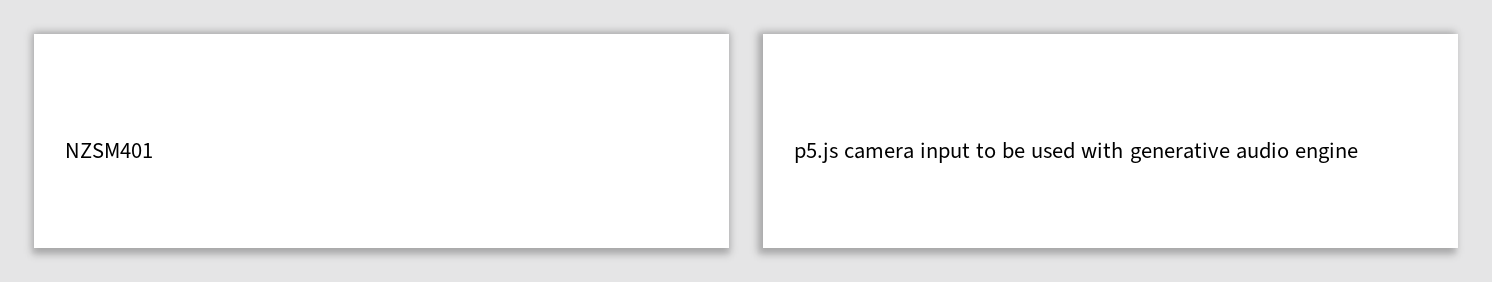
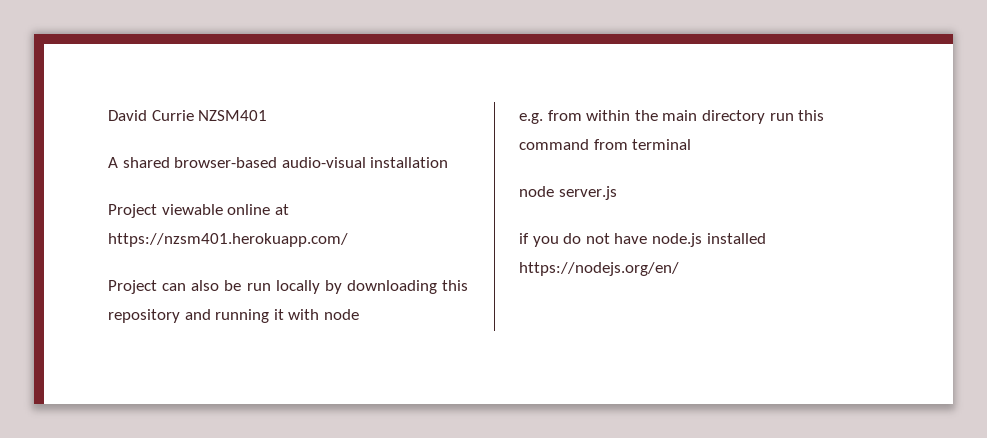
(65, 150) none -> [108,110,194,121] David Currie
[794,142,1358,163] p5.js camera input to be used with generative audio engine -> [108,157,449,168] [108,204,289,218] [108,233,348,247] [108,280,468,294] [108,309,359,323] [519,110,825,124] [519,139,692,150] [519,186,617,200] [519,233,766,247] [519,262,679,276] A shared browser-based audio-visual installation // Project viewable online at https://nzsm401.herokuapp.com/ // Project can also be run locally by downloading this repository and running it with node // e.g. from within the main directory run this command from terminal // node server.js // if you do not have node.js installed https://nodejs.org/en/

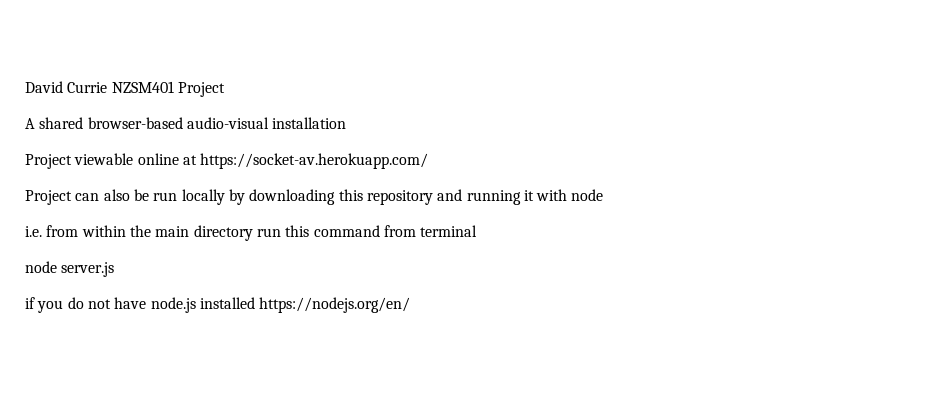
(268, 115) none -> [177,82,225,97] Project
[108,233,348,247] https://nzsm401.herokuapp.com/ -> [200,153,429,169] https://socket-av.herokuapp.com/
[519,113,543,124] e.g. -> [25,226,42,237] i.e.

